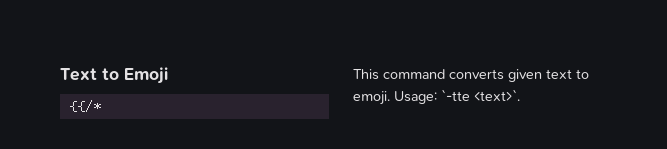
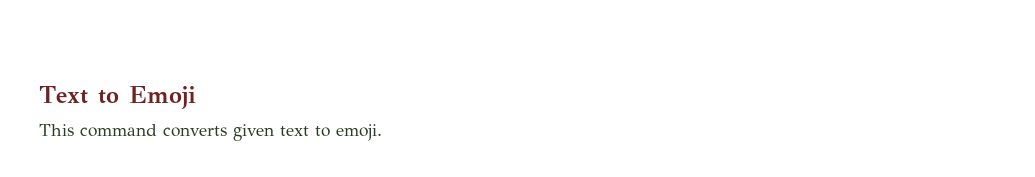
[68,100,101,113] // {{/* -> (196, 97) none
[394,89,520,104] Usage: `-tte <text>`. -> (382, 132) none

